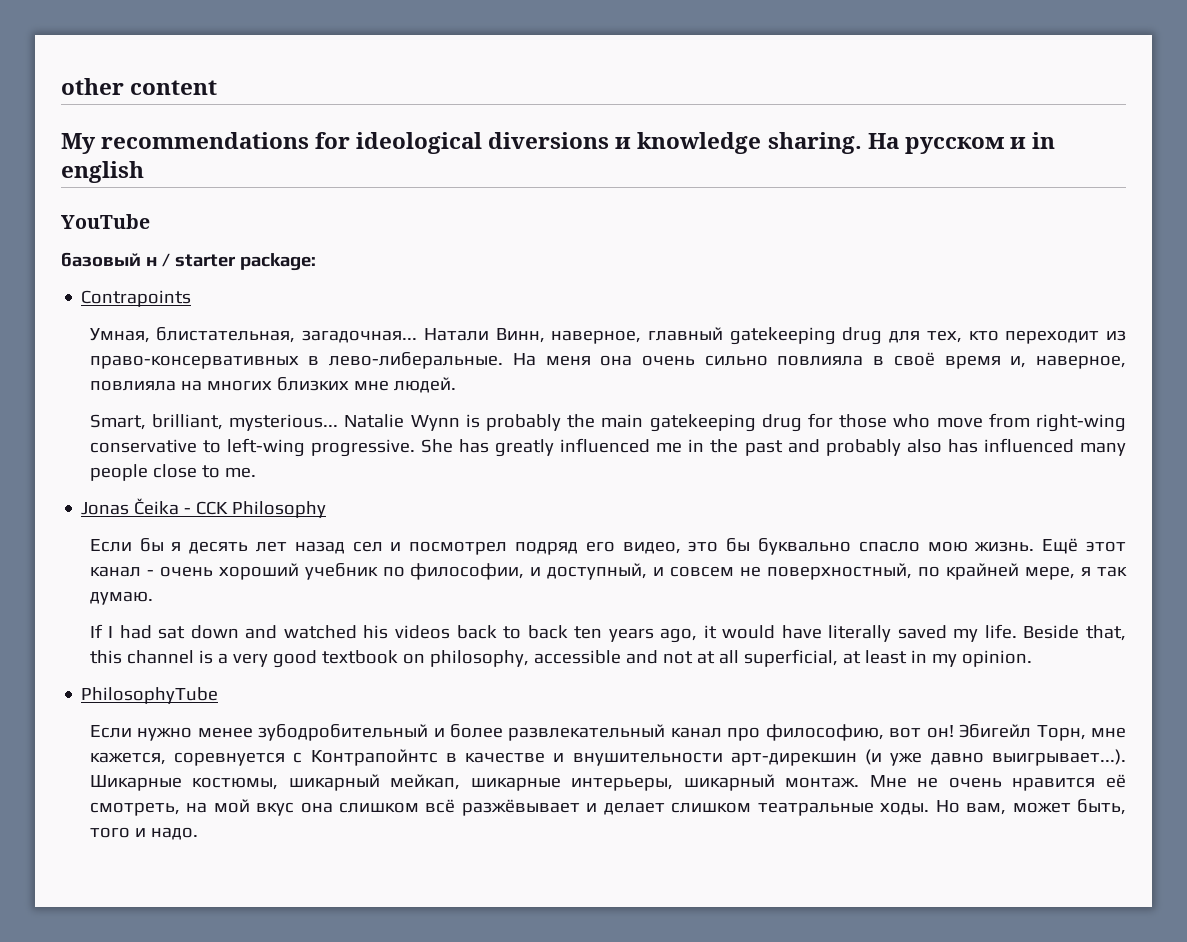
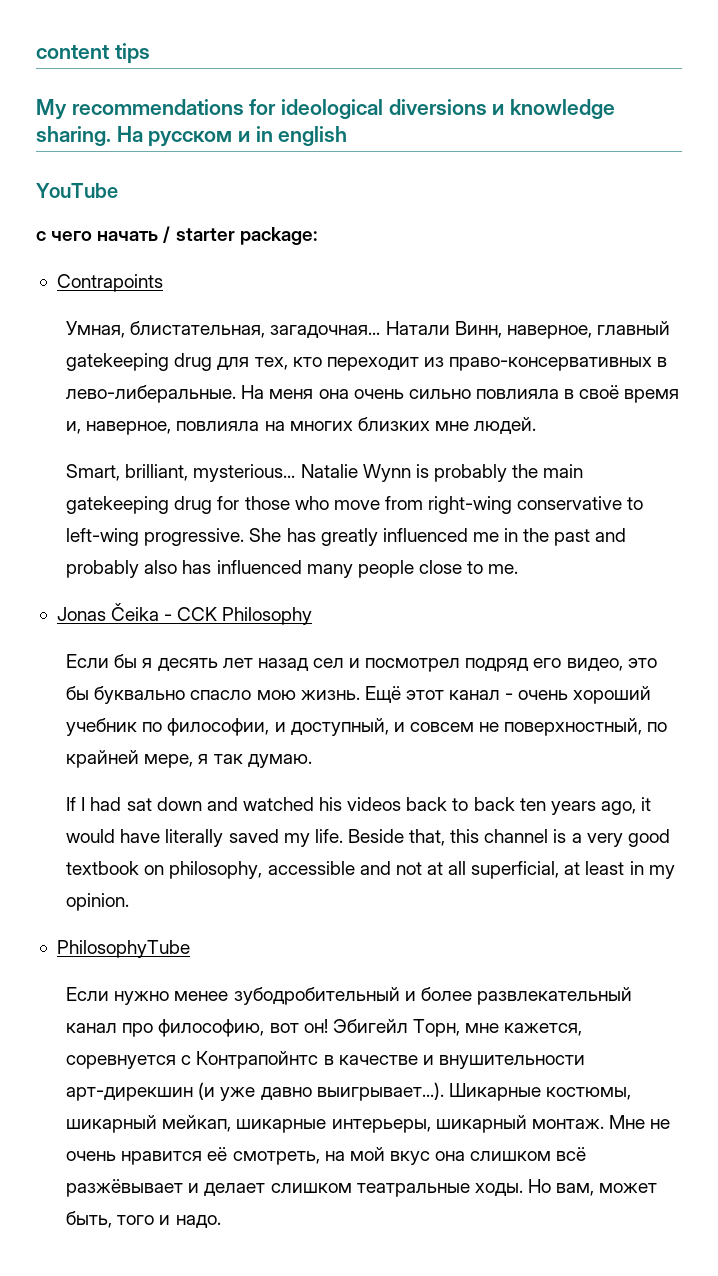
[61,78,124,95] other -> (36, 52) none
(218, 87) none -> [114,43,150,64] tips
[61,252,157,267] базовый н -> [36,231,159,241] с чего начать

